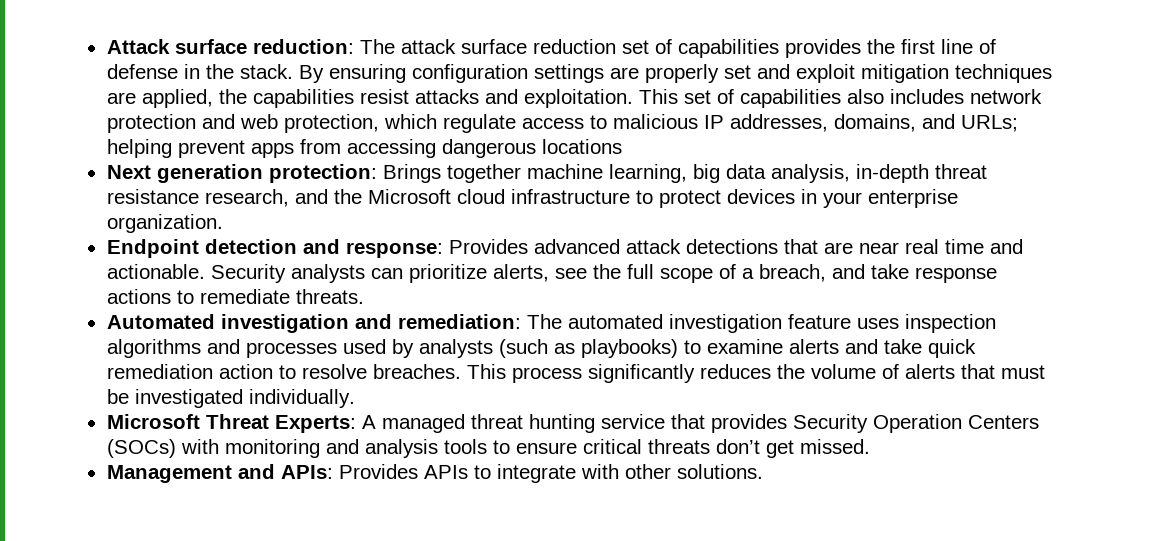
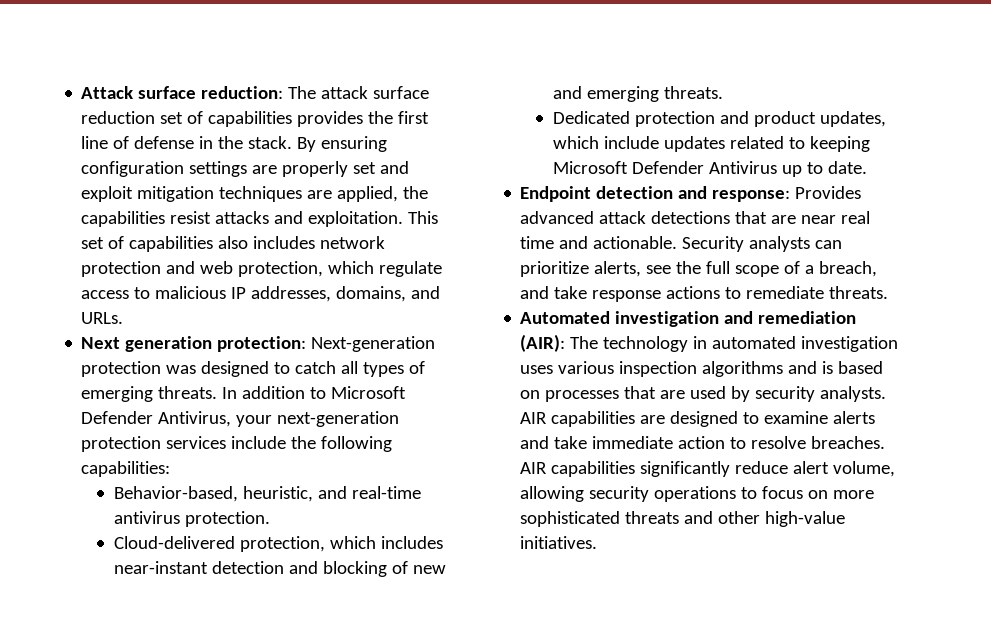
[960,115,1018,132] [106,139,622,158] [106,164,987,183] [106,189,958,208] [106,214,223,233] URLs; helping prevent apps from accessing dangerous locations // Next generation protection: Brings together machine learning, big data analysis, in-depth threat resistance research, and the Microsoft cloud infrastructure to protect devices in your enterprise organization. -> [81,312,124,324] [81,336,436,352] [81,361,426,377] [81,386,407,402] [81,411,400,427] [81,436,393,452] [81,461,171,477] [113,486,421,502] [113,511,270,527] [113,536,443,552] [113,561,446,577] [552,86,723,102] [552,111,886,127] [552,136,870,152] [552,161,867,177] URLs. // Next generation protection: Next-generation protection was designed to catch all types of emerging threats. In addition to Microsoft Defender Antivirus, your next-generation protection services include the following capabilities: // Behavior-based, heuristic, and real-time antivirus protection. // Cloud-delivered protection, which includes near-instant detection and blocking of new and emerging threats. // Dedicated protection and product updates, which include updates related to keeping Microsoft Defender Antivirus up to date.
[397,314,996,333] [106,339,678,358] remediation: The automated investigation feature uses inspection algorithms and processes used by analysts (such as playbooks) -> [758,311,857,324] [520,334,899,352] [520,361,884,377] [520,386,887,402] [520,411,739,427] remediation (AIR): The technology in automated investigation uses various inspection algorithms and is based on processes that are used by security analysts. AIR capabilities are designed
[927,339,976,358] [106,364,213,379] quick remediation -> [592,436,674,449] immediate
[466,364,1045,383] [106,389,355,408] [106,414,1039,433] [106,439,870,458] [106,464,763,483] This process significantly reduces the volume of alerts that must be investigated individually. // Microsoft Threat Experts: A managed threat hunting service that provides Security Operation Centers (SOCs) with monitoring and analysis tools to ensure critical threats don’t get missed. // Management and APIs: Provides APIs to integrate with other solutions. -> [520,461,896,477] [520,486,875,502] [520,511,846,527] [520,536,598,549] AIR capabilities significantly reduce alert volume, allowing security operations to focus on more sophisticated threats and other high-value initiatives.

